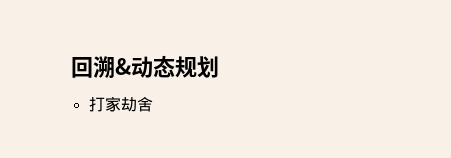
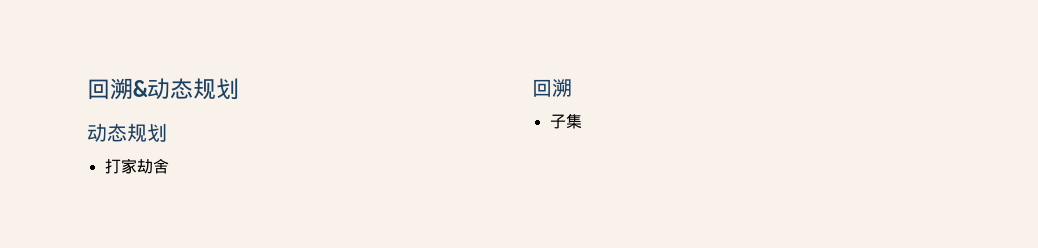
(219, 67) none -> [87,123,167,142] // 动态规划
(153, 104) none -> [532,79,572,97] [549,114,582,129] // 回溯 // 子集

